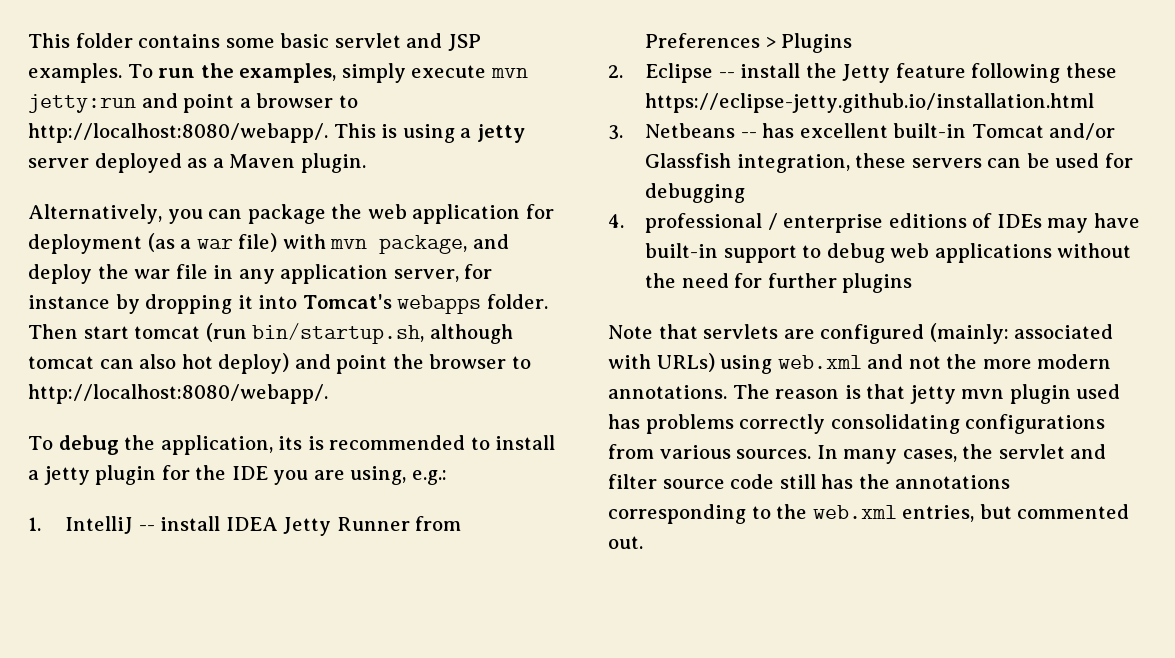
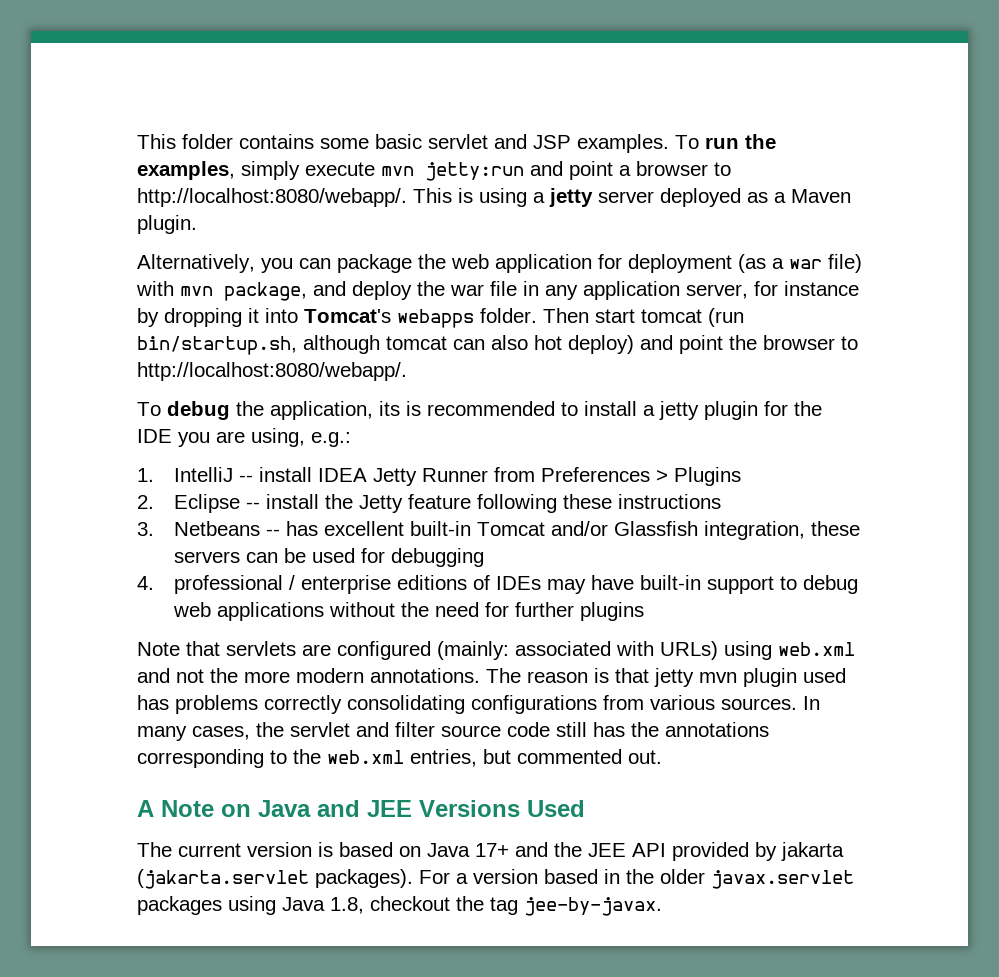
[645,93,1095,113] https://eclipse-jetty.github.io/installation.html -> [618,494,722,509] instructions
(643, 542) none -> [137,800,585,817] [137,842,844,861] [137,869,854,889] [137,896,662,916] // A Note on Java and JEE Versions Used // The current version is based on Java 17+ and the JEE API provided by jakarta (jakarta.servlet packages). For a version based in the older javax.servlet packages using Java 1.8, checkout the tag jee-by-javax.

